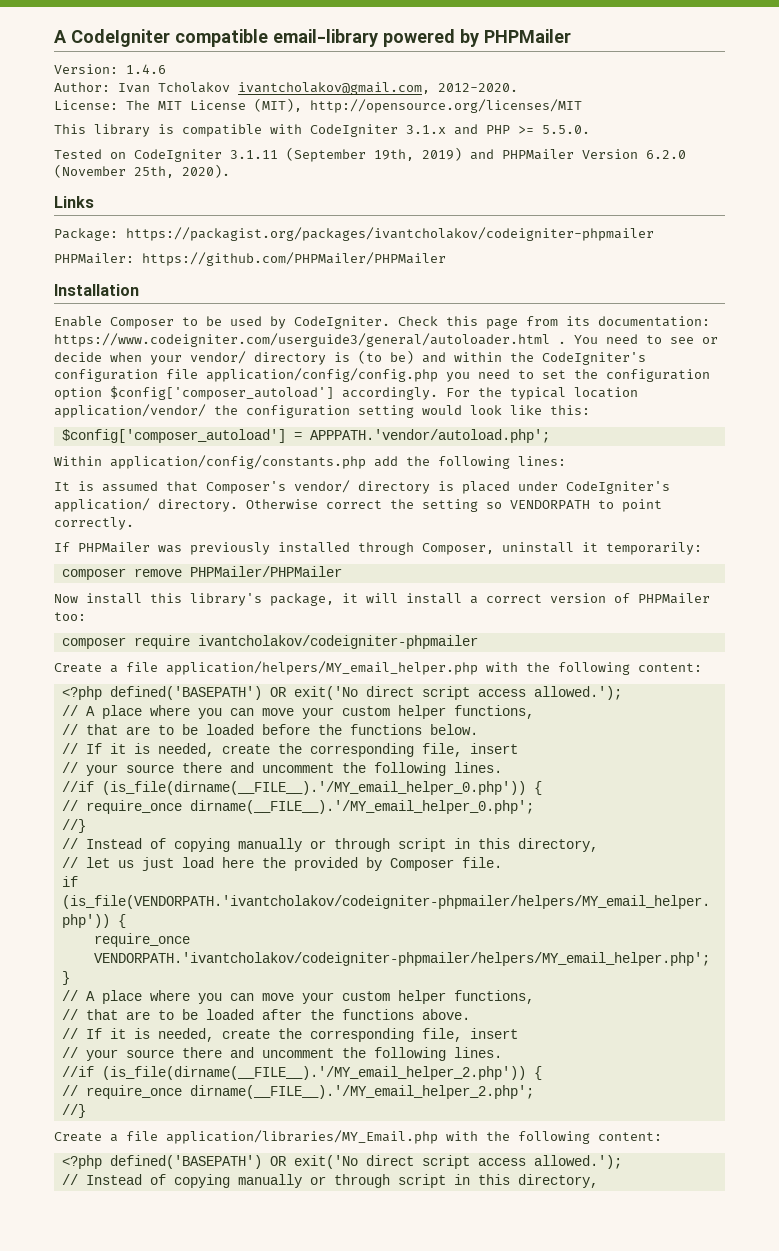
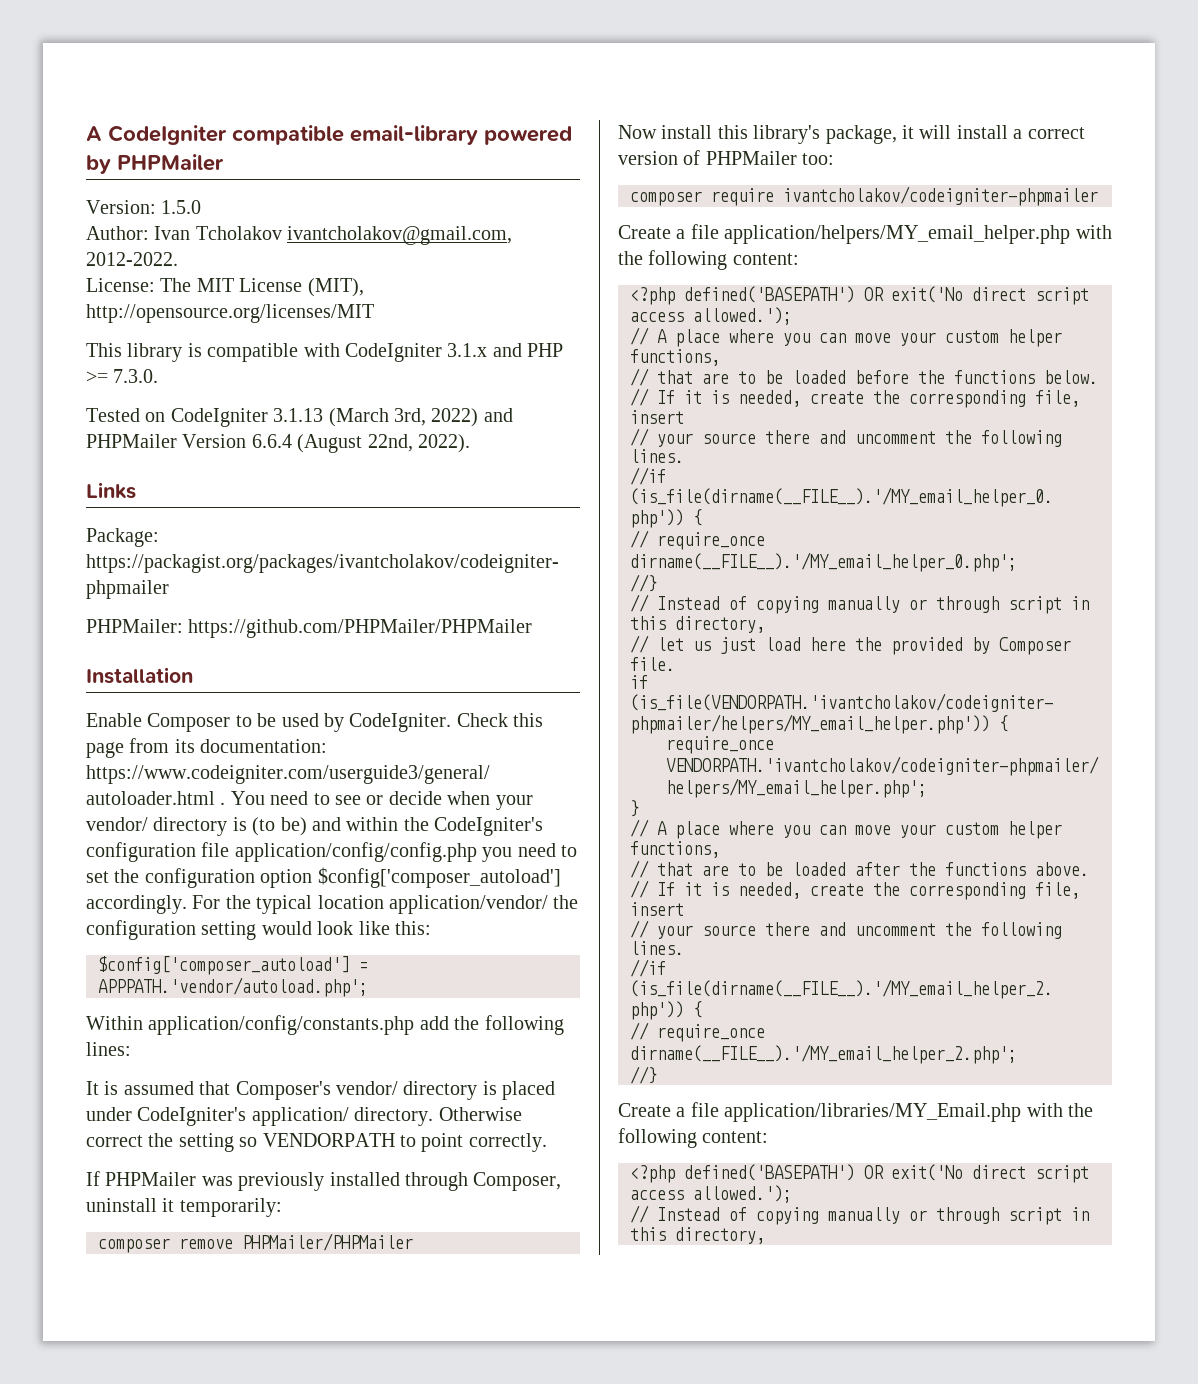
[126,64,166,74] 1.4.6 -> [161,200,202,214] 1.5.0
[438,83,518,92] 2012-2020. -> [86,252,178,266] 2012-2022.
[542,125,590,134] 5.5.0. -> [113,369,159,383] 7.3.0.
[230,147,686,162] [54,164,230,178] 3.1.11 (September 19th, 2019) and PHPMailer Version 6.2.0 (November 25th, 2020). -> [273,408,513,427] [86,434,470,453] 3.1.13 (March 3rd, 2022) and PHPMailer Version 6.6.4 (August 22nd, 2022).

